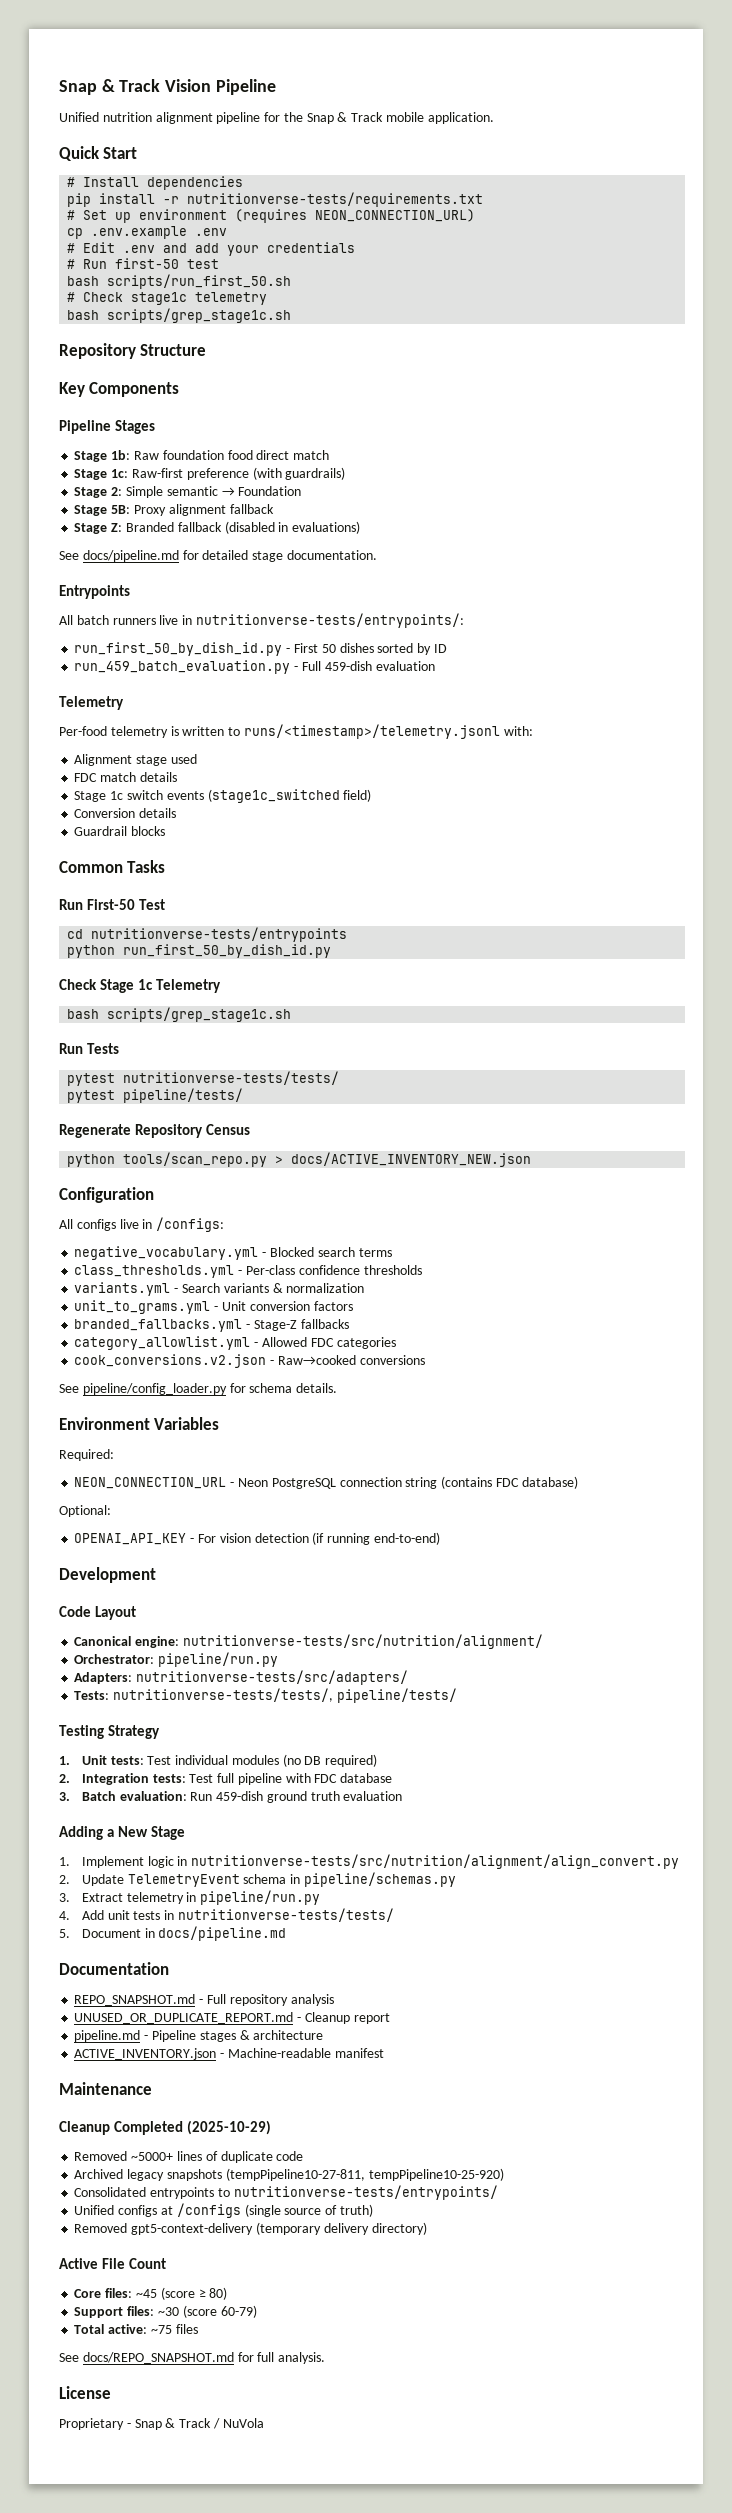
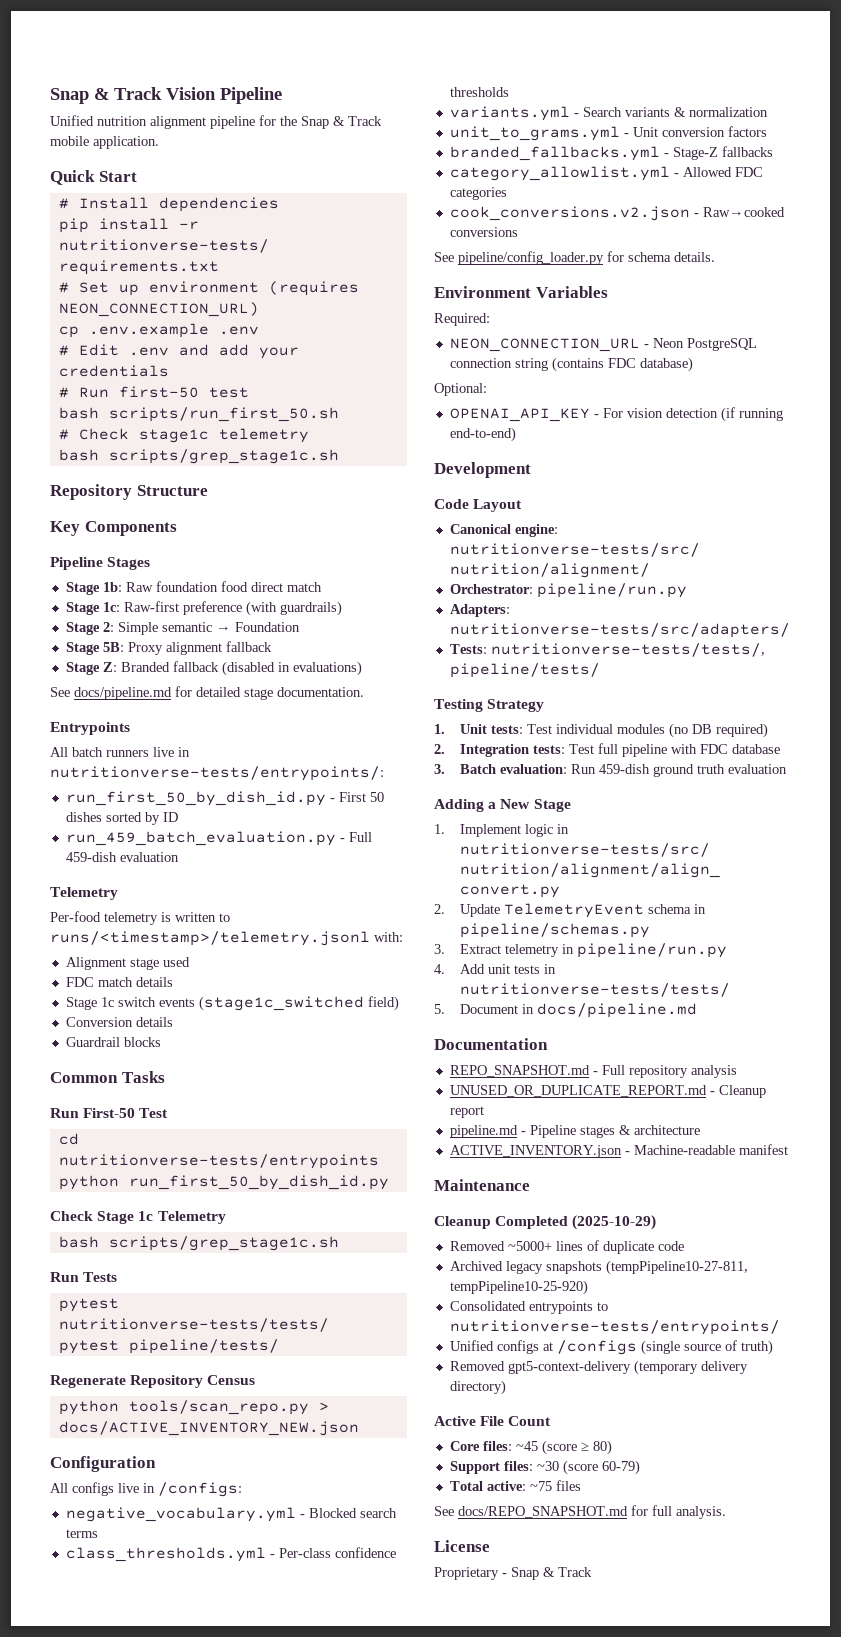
[212,2418,264,2429] / NuVola -> (592, 1572) none

